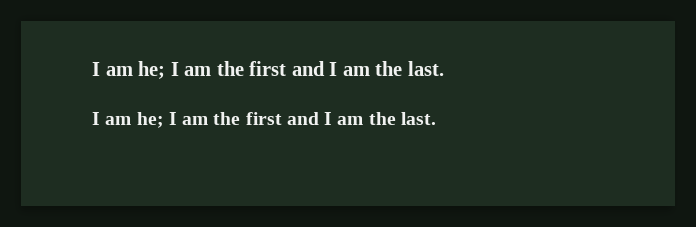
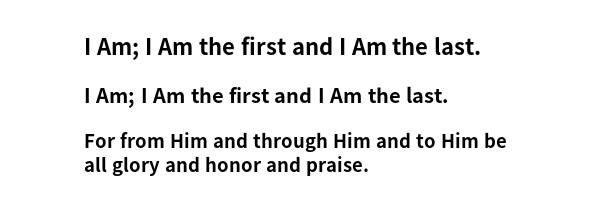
[92,61,370,79] I am he; I am the first and I am -> [84,36,387,60] I Am; I Am the first and I Am
[105,112,436,128] am he; I am the first and I am the last. -> [95,86,449,108] [84,132,507,152] [84,156,369,176] Am; I Am the first and I Am the last. // For from Him and through Him and to Him be all glory and honor and praise.

